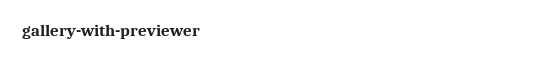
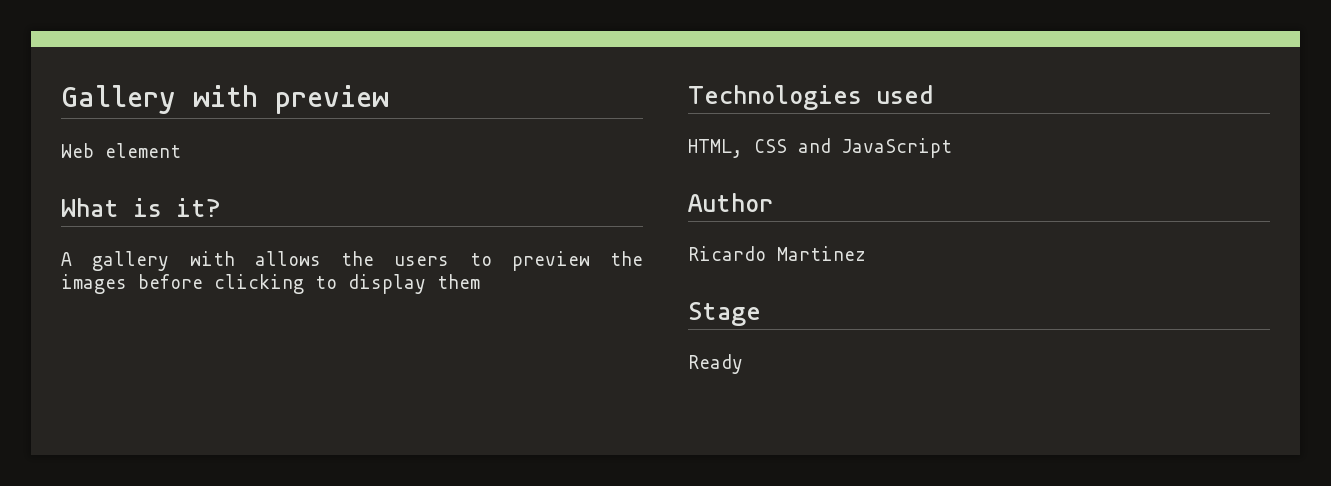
[22,24,200,39] gallery-with-previewer -> [61,85,389,114] [61,143,181,158] [61,198,221,217] [61,251,643,271] [61,274,480,294] [688,85,933,110] [688,138,952,158] [688,193,773,212] [688,246,866,261] [688,302,761,326] [688,354,743,374] Gallery with preview // Web element // What is it? // A gallery with allows the users to preview the images before clicking to display them // Technologies used // HTML, CSS and JavaScript // Author // Ricardo Martinez // Stage // Ready

